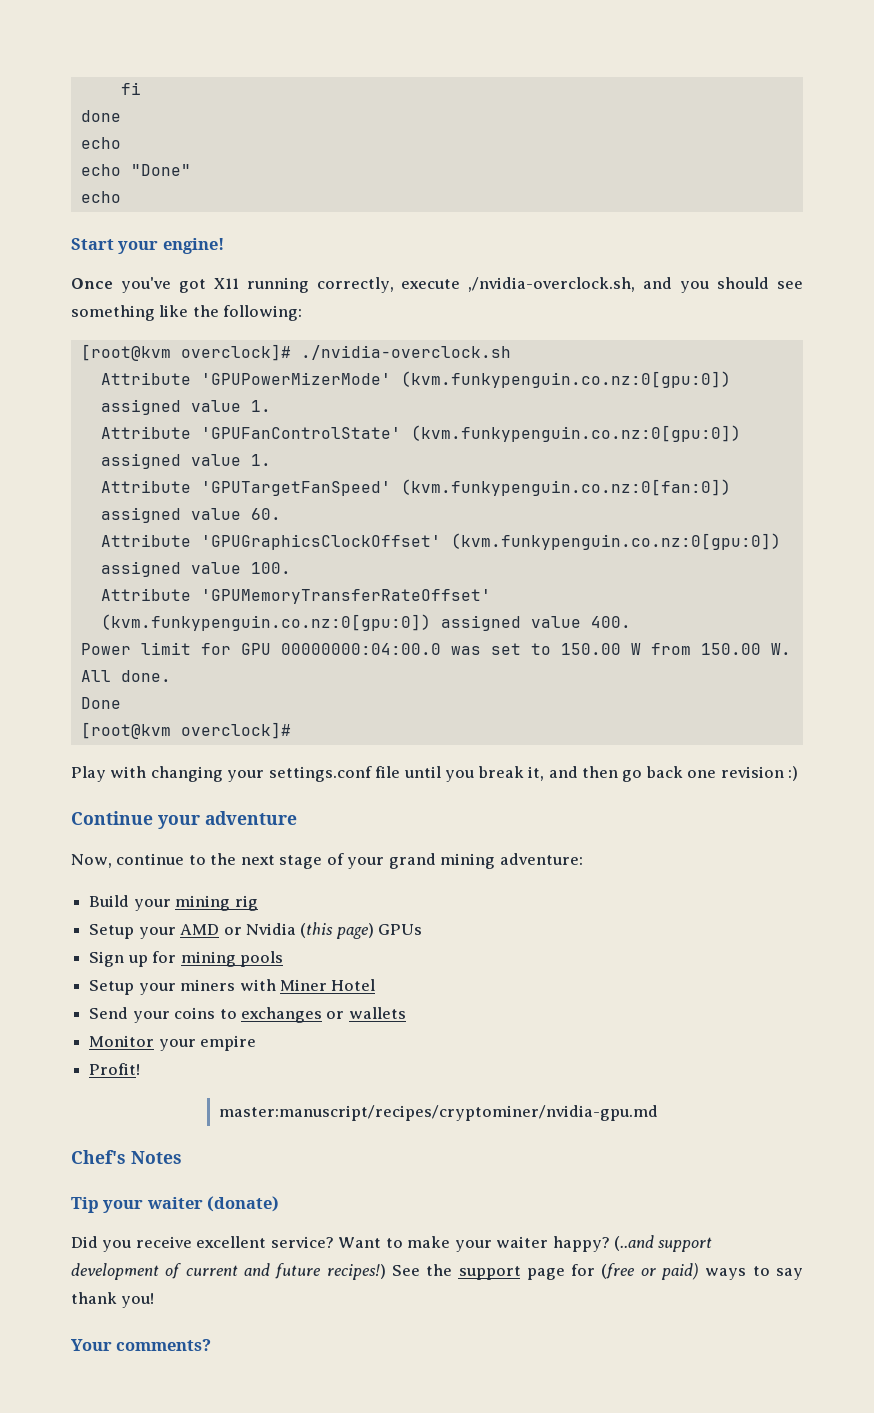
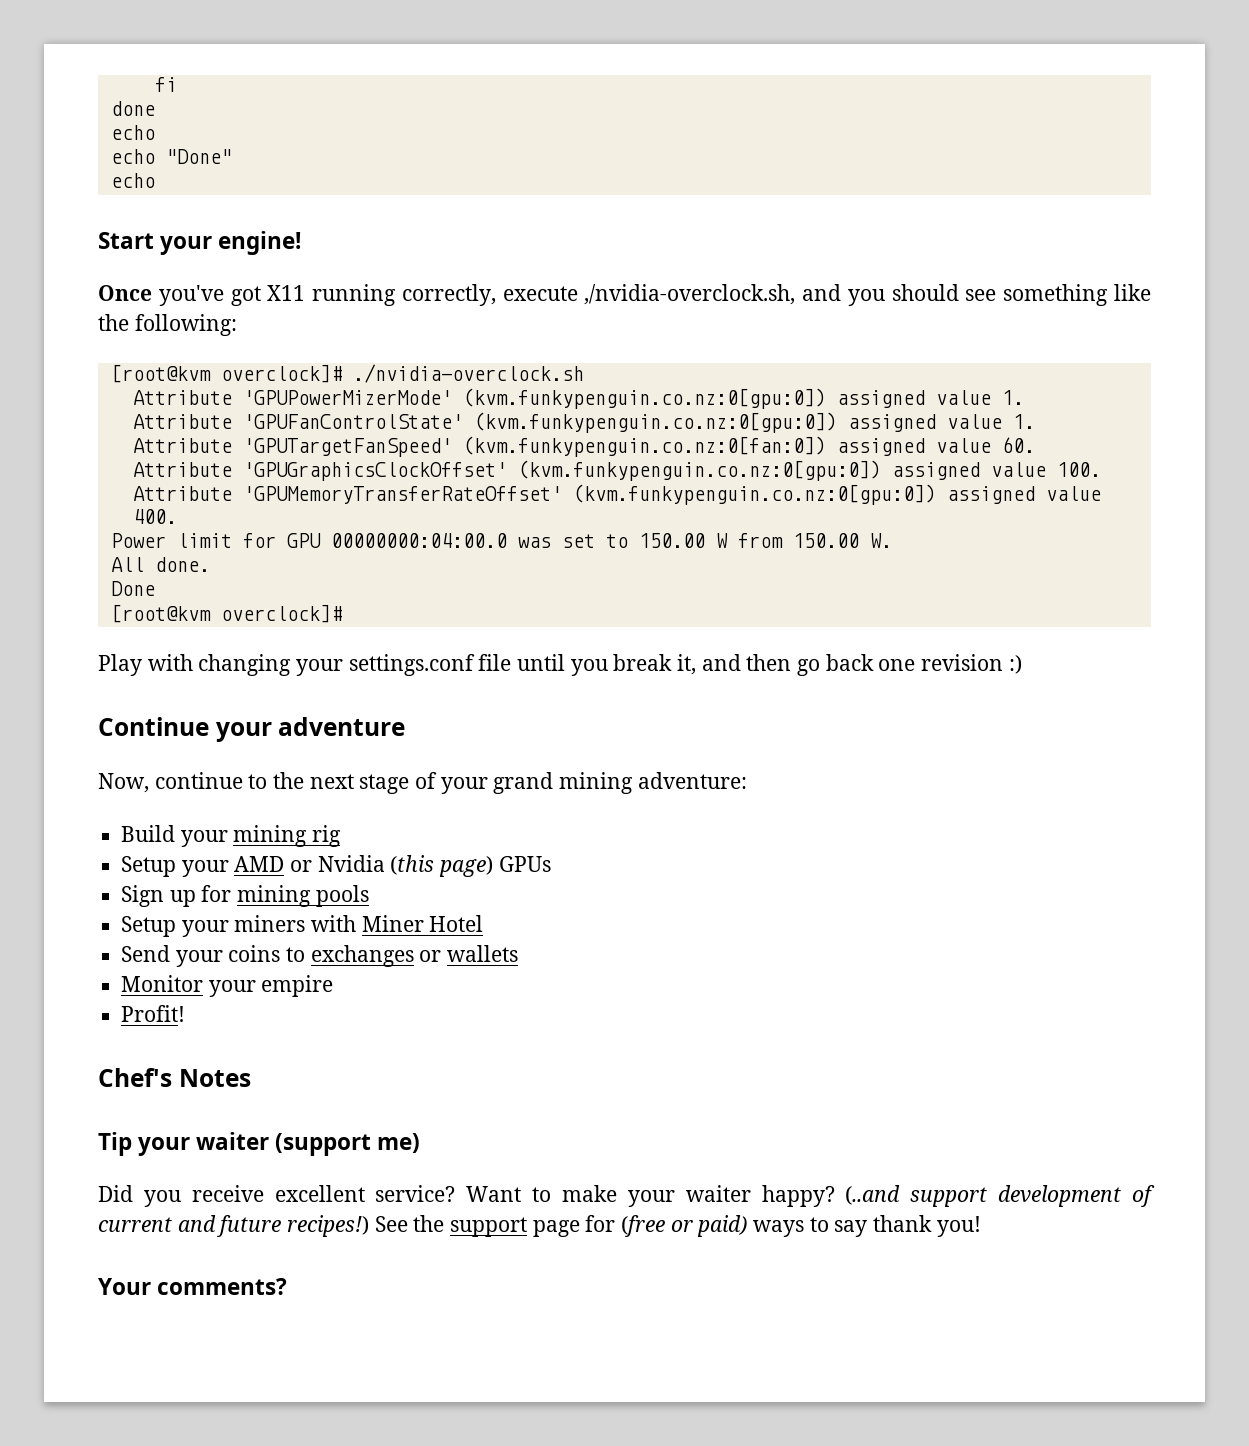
[218,1105,658,1121] // master:manuscript/recipes/cryptominer/nvidia-gpu.md -> (186, 1013) none
[207,1196,280,1212] (donate) -> [275,1133,421,1156] (support me)

